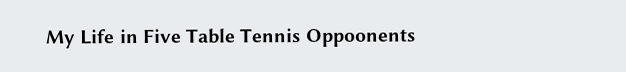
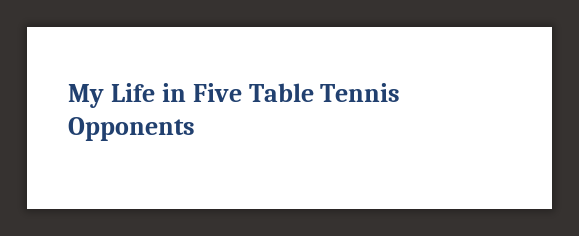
[304,28,416,48] Oppoonents -> [68,117,195,141] Opponents

